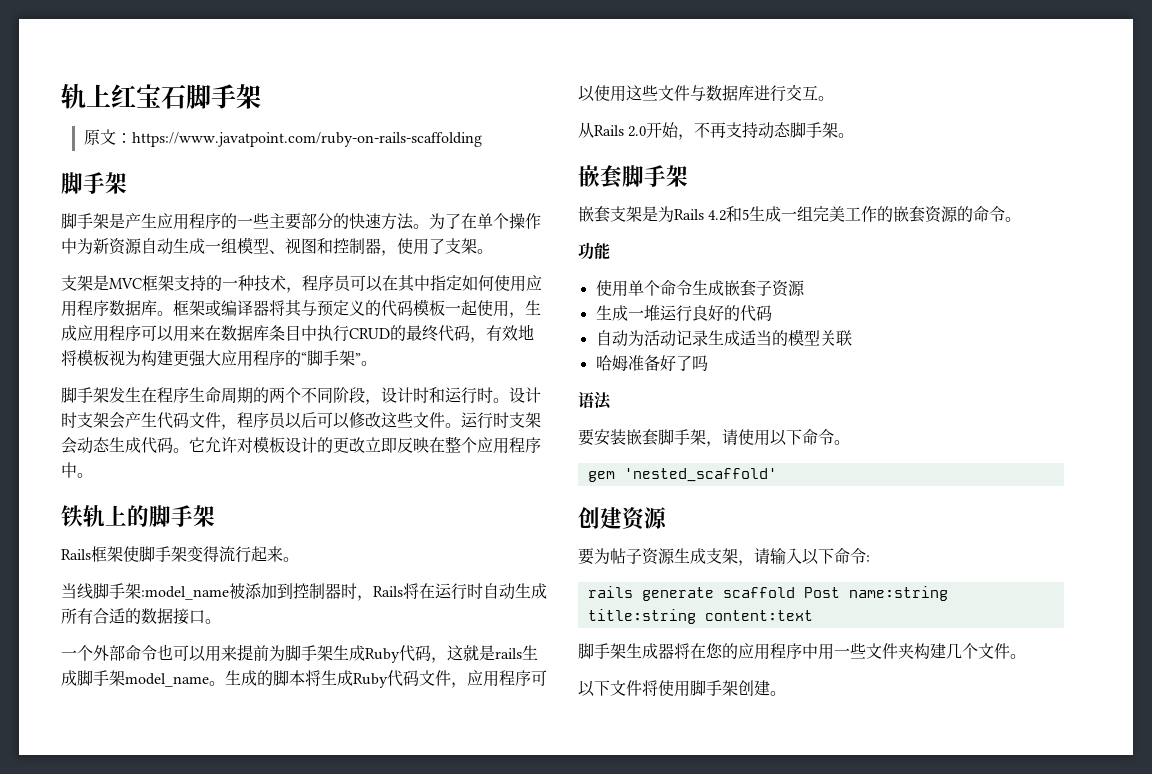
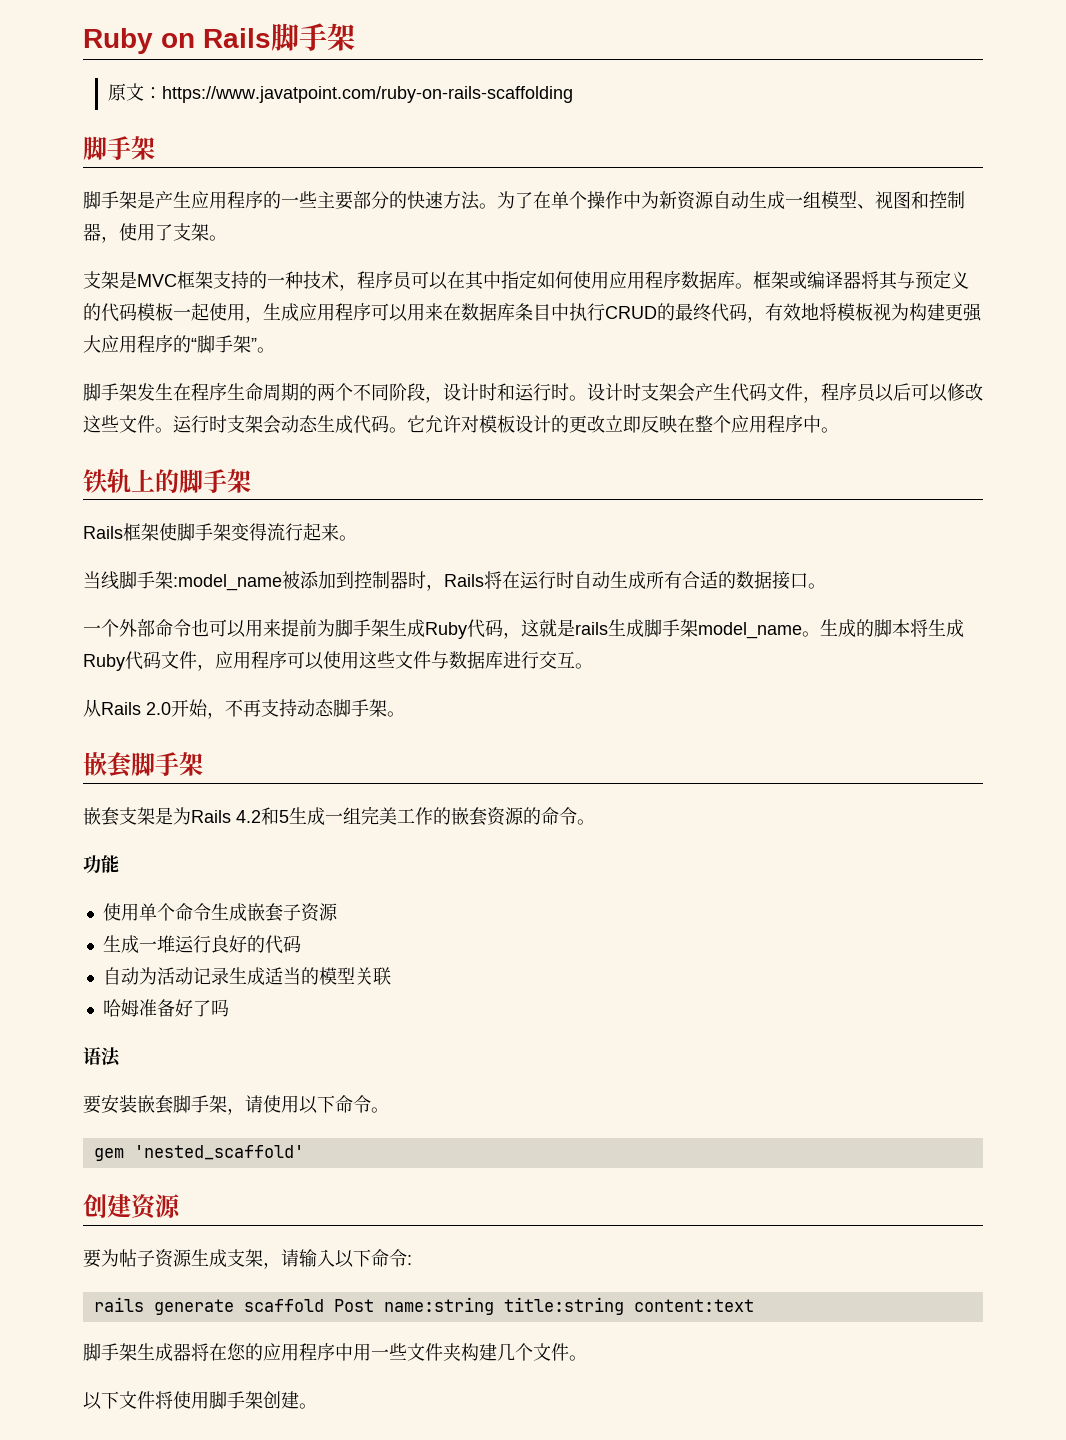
[61,83,186,109] 轨上红宝石 -> [83,28,271,54] Ruby on Rails

